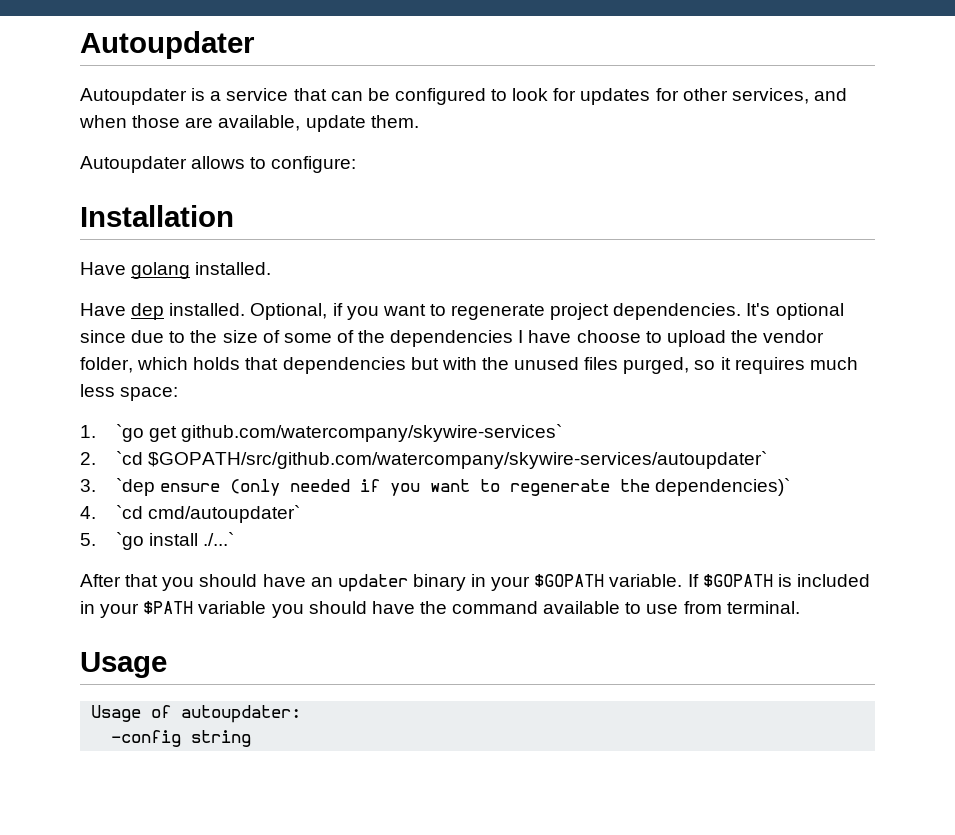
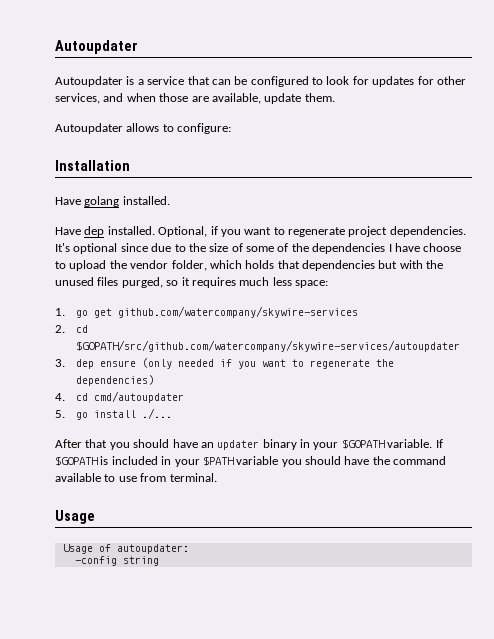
[116,424,563,442] `go get github.com/watercompany/skywire-services` -> [75,306,358,318] go get github.com/watercompany/skywire-services
[116,451,768,469] `cd $GOPATH/src/github.com/watercompany/skywire-services/autoupdater` -> [75,325,88,333] [75,340,460,352] cd $GOPATH/src/github.com/watercompany/skywire-services/autoupdater
[116,478,156,496] `dep -> [75,359,94,369] dep
[655,478,791,496] dependencies)` -> [75,375,154,386] dependencies)
[116,505,301,523] `cd cmd/autoupdater` -> [75,391,184,403] cd cmd/autoupdater
[116,532,235,550] `go install ./...` -> [75,408,172,420] go install ./...

